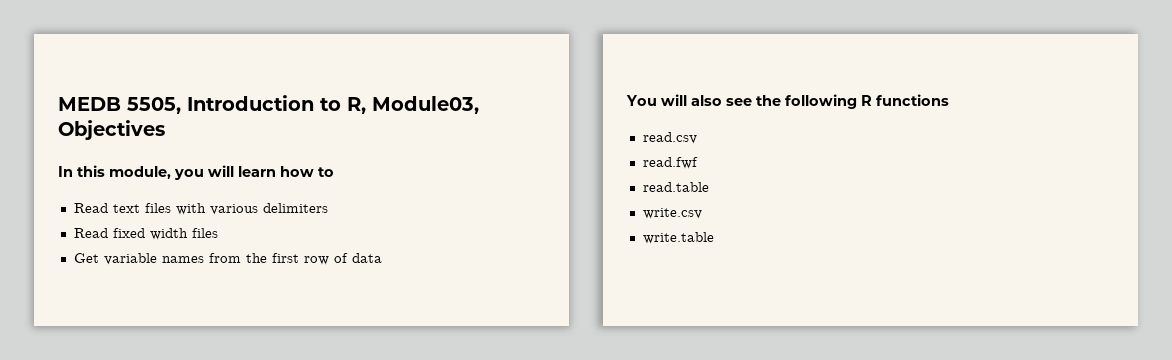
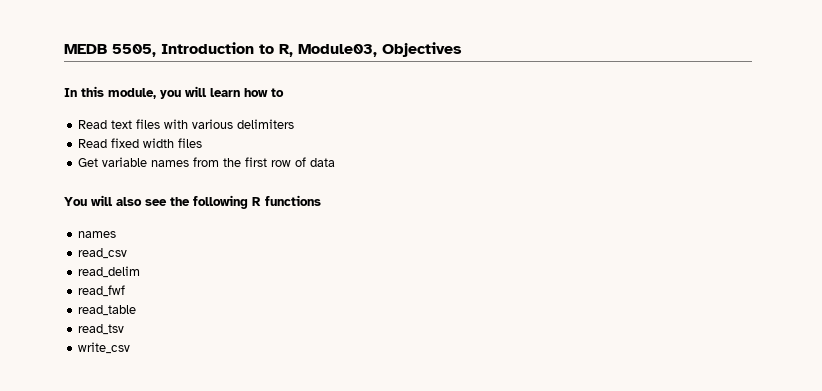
[642,132,697,144] [642,157,698,169] [642,182,709,192] [642,208,702,219] [642,232,714,244] read.csv // read.fwf // read.table // write.csv // write.table -> [78,231,117,238] [78,248,128,259] [78,266,141,278] [78,285,126,297] [78,305,137,316] [78,324,125,335] [78,342,131,354] names // read_csv // read_delim // read_fwf // read_table // read_tsv // write_csv

